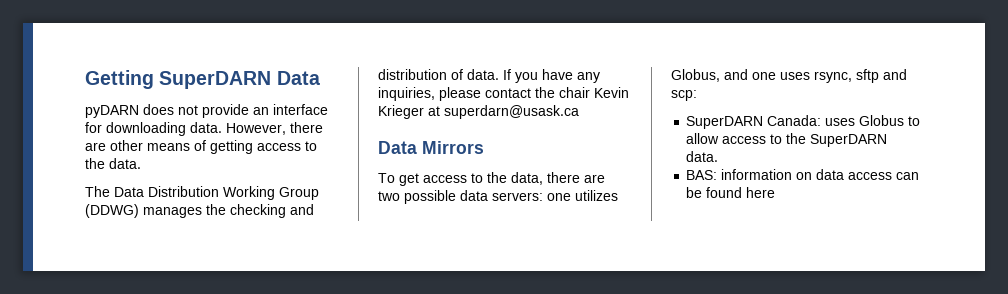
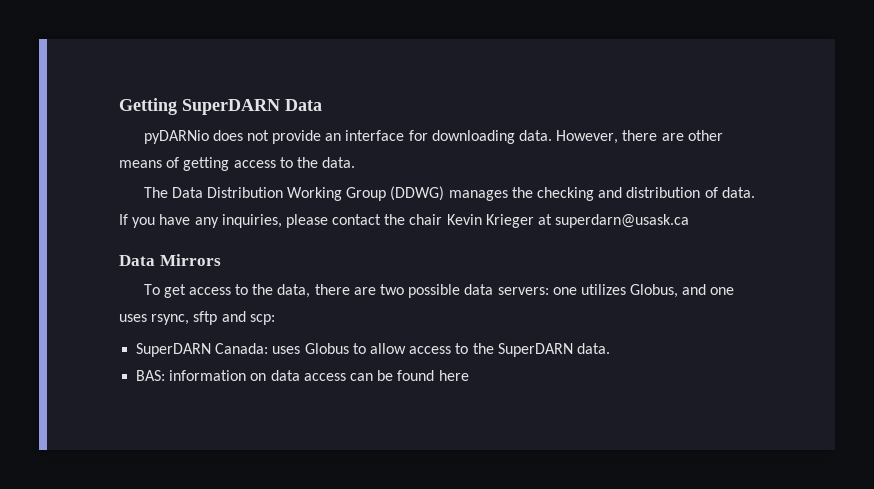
[85,105,139,118] pyDARN -> [143,130,209,144] pyDARNio

